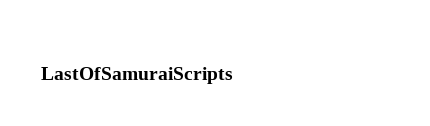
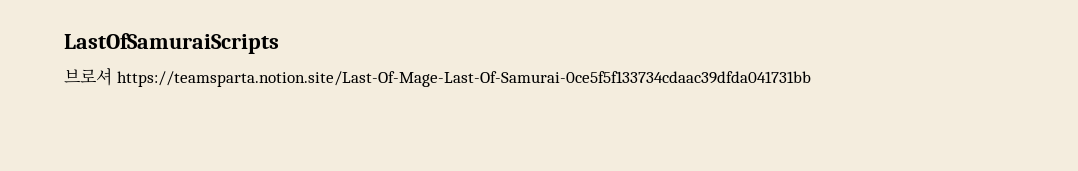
(233, 75) none -> [64,68,811,87] // 브로셔 https://teamsparta.notion.site/Last-Of-Mage-Last-Of-Samurai-0ce5f5f133734cdaac39dfda041731bb

